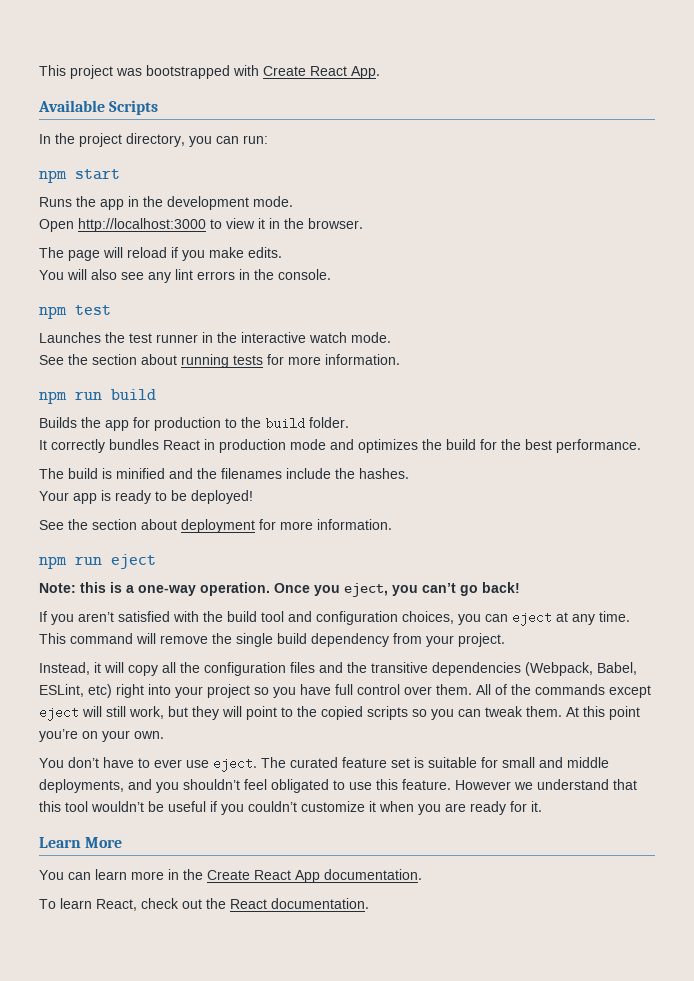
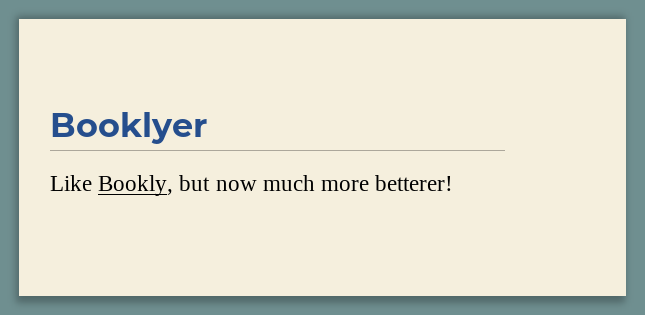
[39,65,380,79] [38,100,159,115] [39,133,268,147] [39,169,120,183] [39,196,293,210] [39,218,363,232] [39,247,282,261] [39,269,331,283] [39,305,111,319] [39,332,391,343] [39,354,400,368] [39,389,156,404] [39,417,349,431] [39,439,641,453] [39,468,409,479] [39,490,253,504] [39,519,392,533] [39,554,156,569] [39,582,520,597] [39,611,630,626] [39,633,505,647] [39,662,637,676] [39,684,651,698] [39,706,640,721] [39,729,164,742] [39,757,609,772] [39,779,637,793] [39,801,542,815] [39,837,123,848] [39,869,422,883] [39,898,369,911] This project was bootstrapped with Create React App. // Available Scripts // In the project directory, you can run: // npm start // Runs the app in the development mode. // Open http://localhost:3000 to view it in the browser. // The page will reload if you make edits. // You will also see any lint errors in the console. // npm test // Launches the test runner in the interactive watch mode. // See the section about running tests for more information. // npm run build // Builds the app for production to the build folder. // It correctly bundles React in production mode and optimizes the build for the best performance. // The build is minified and the filenames include the hashes. // Your app is ready to be deployed! // See the section about deployment for more information. // npm run eject // Note: this is a one-way operation. Once you eject, you can’t go back! // If you aren’t satisfied with the build tool and configuration choices, you can eject at any time. This command will remove the single build dependency from your project. // Instead, it will copy all the configuration files and the transitive dependencies (Webpack, Babel, ESLint, etc) right into your project so you have full control over them. All of the commands except eject will still work, but they will point to the copied scripts so you can tweak them. At this point you’re on your own. // You don’t have to ever use eject. The curated feature set is suitable for small and middle deployments, and you shouldn’t feel obligated to use this feature. However we understand that this tool wouldn’t be useful if you couldn’t customize it when you are ready for it. // Learn More // You can learn more in the Create React App documentation. // To learn React, check out the React documentation. -> [50,112,207,144] [50,175,454,196] Booklyer // Like Bookly, but now much more betterer!

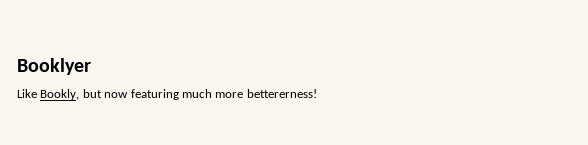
(257, 185) none -> [130,89,179,100] featuring
[375,175,454,191] betterer! -> [246,89,317,98] bettererness!

